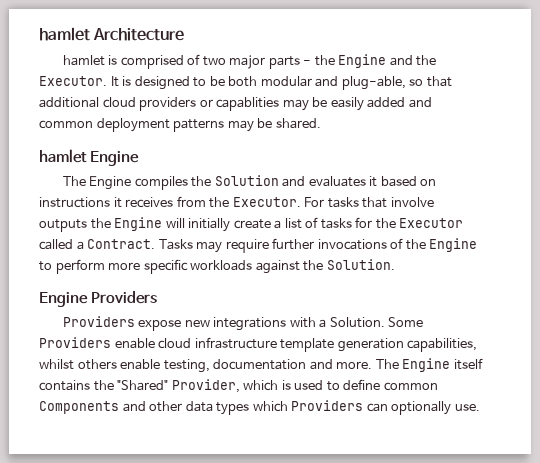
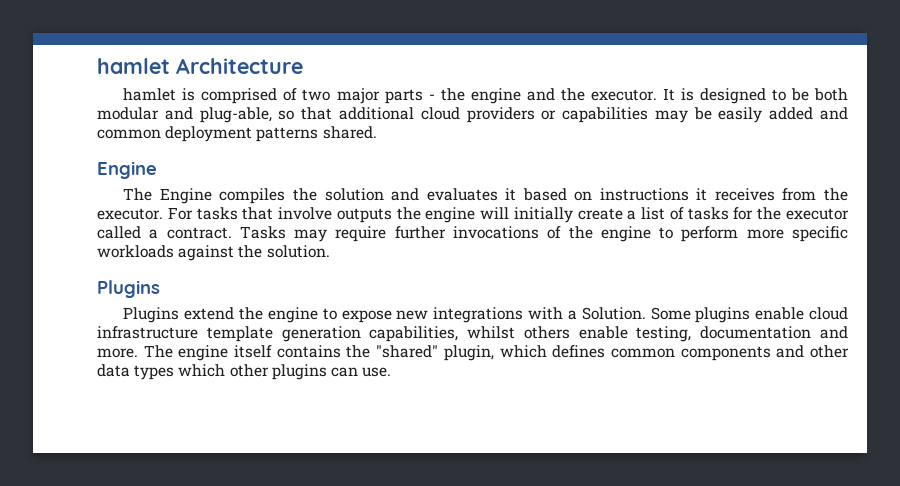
[338,54,387,68] Engine -> [470,88,521,104] engine
[39,76,107,86] Executor. -> [590,89,657,101] executor.
[216,97,280,111] capablities -> [562,107,649,123] capabilities
[227,118,273,132] may be -> (319, 134) none
[39,149,87,163] hamlet -> (377, 132) none
[214,175,279,186] Solution -> [324,188,384,201] solution
[232,197,301,207] Executor. -> [97,208,163,220] executor.
[114,217,163,231] Engine -> [425,207,476,223] engine
[399,218,464,228] Executor -> [785,208,849,220] executor
[87,239,156,249] Contract. -> [166,227,232,239] contract.
[429,238,478,252] Engine -> [600,226,651,242] engine
[326,259,395,270] [39,291,157,307] [62,316,135,327] Solution. // Engine Providers // Providers -> [266,245,330,258] [97,280,160,298] [123,307,337,323] solution. // Plugins // Plugins extend the engine to
[39,337,111,348] Providers -> [695,307,751,323] plugins
[402,358,451,372] Engine -> [178,345,229,361] engine
[117,379,438,393] [39,401,119,414] "Shared" Provider, which is used to define common Components -> [376,345,771,361] "shared" plugin, which defines common components
[291,400,452,415] Providers can optionally -> [229,364,358,380] other plugins can

